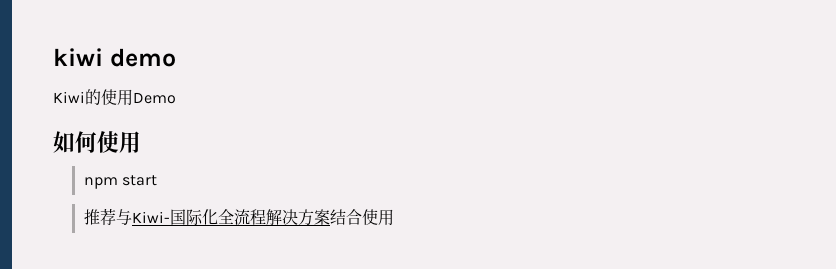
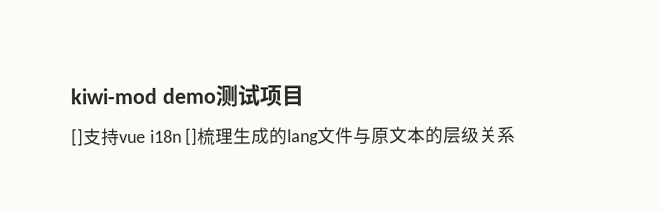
[53,48,103,66] kiwi -> [70,87,157,105] kiwi-mod
[53,89,176,106] [53,131,141,153] [83,175,157,189] [83,208,394,226] // Kiwi的使用Demo // 如何使用 // npm start // 推荐与Kiwi-国际化全流程解决方案结合使用 -> [214,84,305,107] [71,126,517,147] 测试项目 // []支持vue i18n []梳理生成的lang文件与原文本的层级关系

